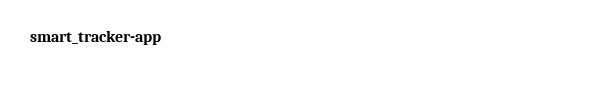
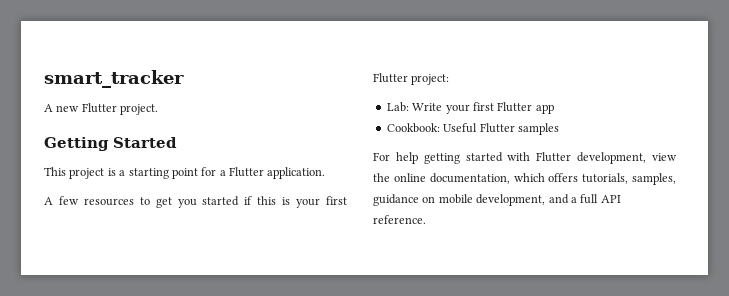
[30,30,161,45] smart_tracker-app -> [44,70,184,88] [44,103,159,115] [44,137,177,151] [44,167,326,179] [44,196,347,208] [373,73,450,85] [386,102,554,114] [386,123,559,135] [373,152,677,164] [373,173,676,185] [373,194,621,206] [373,215,426,224] smart_tracker // A new Flutter project. // Getting Started // This project is a starting point for a Flutter application. // A few resources to get you started if this is your first Flutter project: // Lab: Write your first Flutter app // Cookbook: Useful Flutter samples // For help getting started with Flutter development, view the online documentation, which offers tutorials, samples, guidance on mobile development, and a full API reference.

